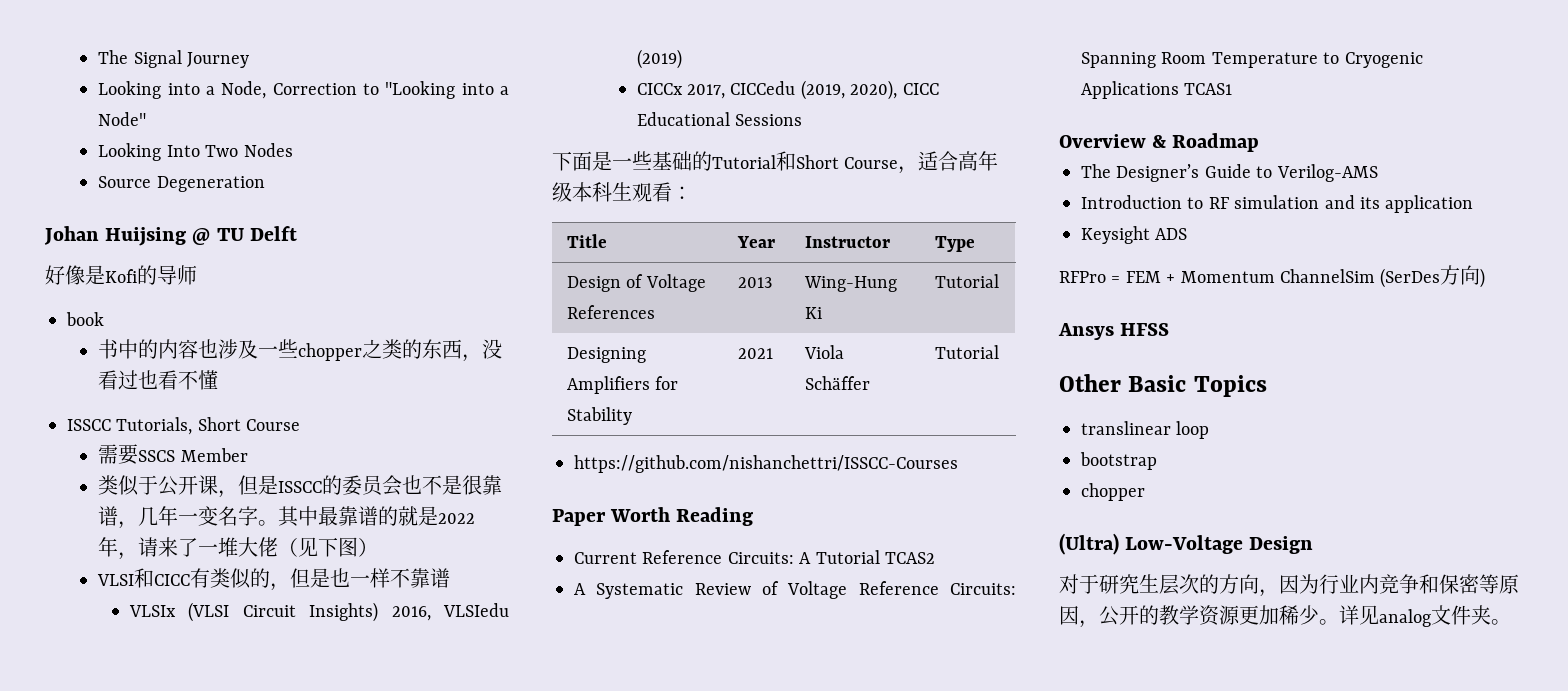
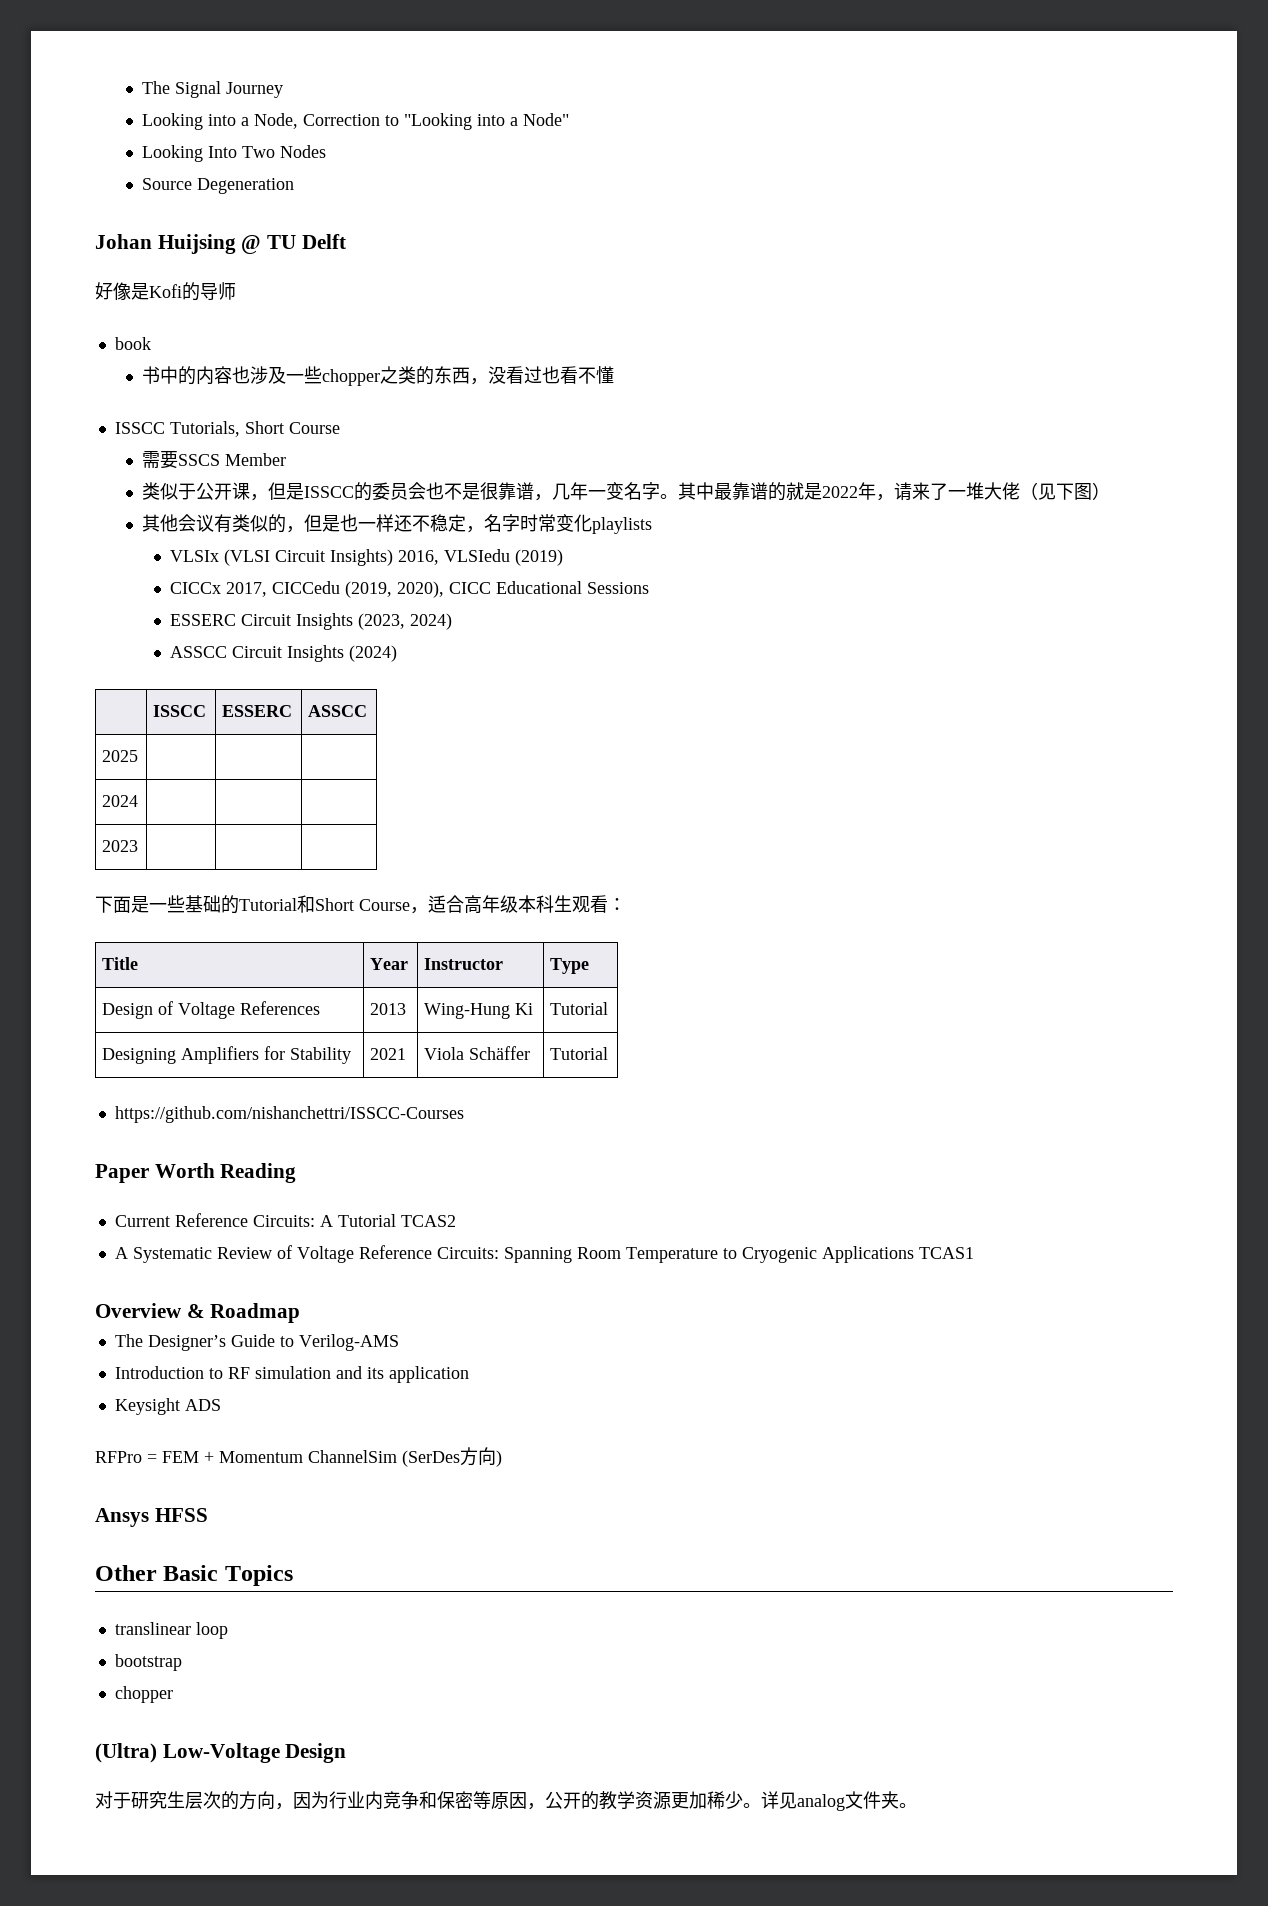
[97,568,191,588] VLSI和CICC -> [142,514,215,532] 其他会议
[390,568,451,588] 不靠谱 -> [394,514,653,534] 还不稳定，名字时常变化playlists
(803, 120) none -> [169,613,452,630] [169,645,397,662] [153,705,207,717] [222,705,293,717] [308,705,368,717] [102,750,139,762] [102,795,139,807] [102,840,139,852] // ESSERC Circuit Insights (2023, 2024) // ASSCC Circuit Insights (2024) // | ISSCC | ESSERC | ASSCC // 2025 | | | // 2024 | | | // 2023 | | |

